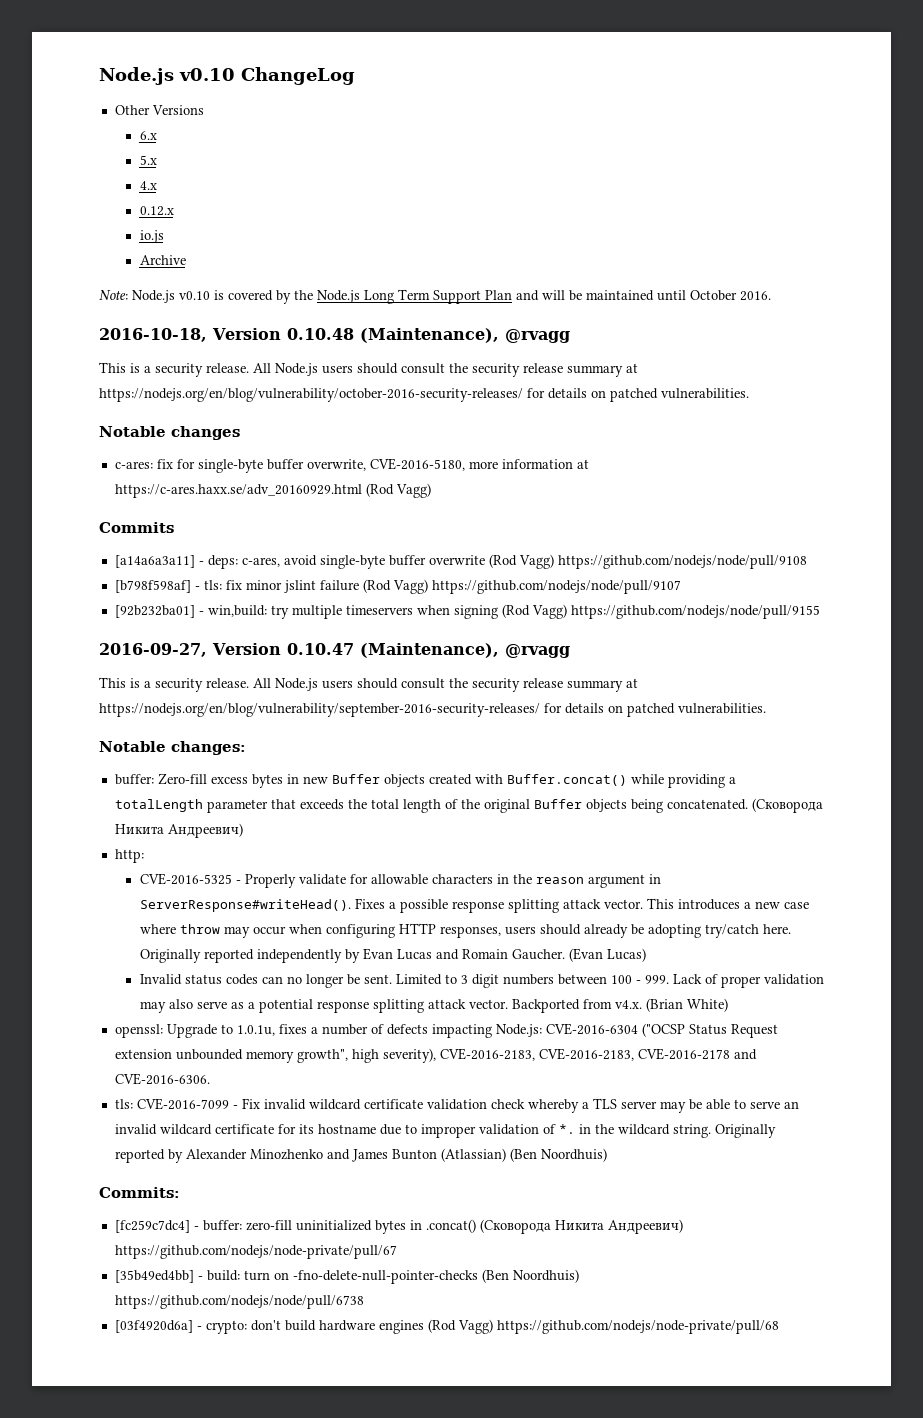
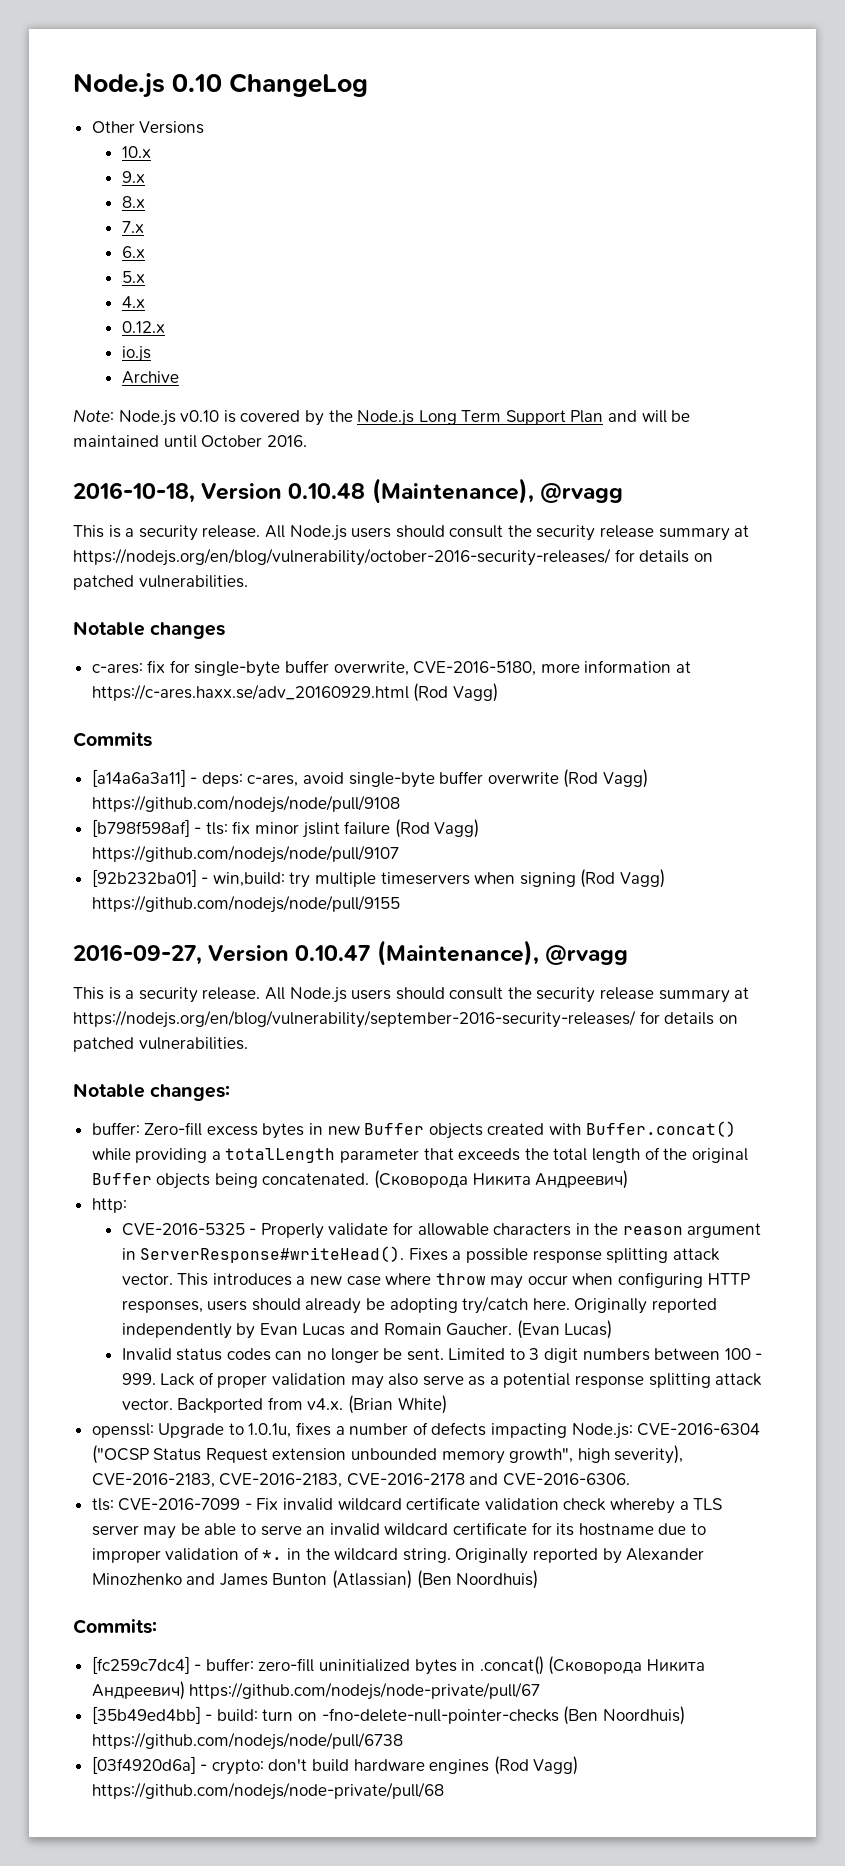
[99,67,235,85] Node.js v0.10 -> [73,73,223,98] Node.js 0.10
(204, 110) none -> [121,146,151,158] [121,171,145,183] [121,196,145,208] [121,221,144,233] // 10.x // 9.x // 8.x // 7.x

